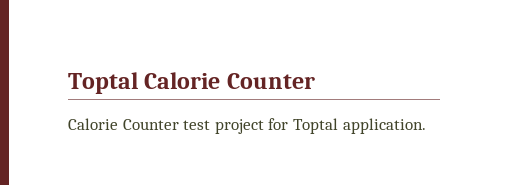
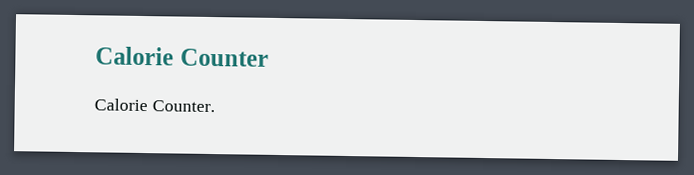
[68,72,138,94] Toptal -> (95, 56) none
[122,118,426,134] Counter test project for Toptal application. -> [151,100,215,113] Counter.

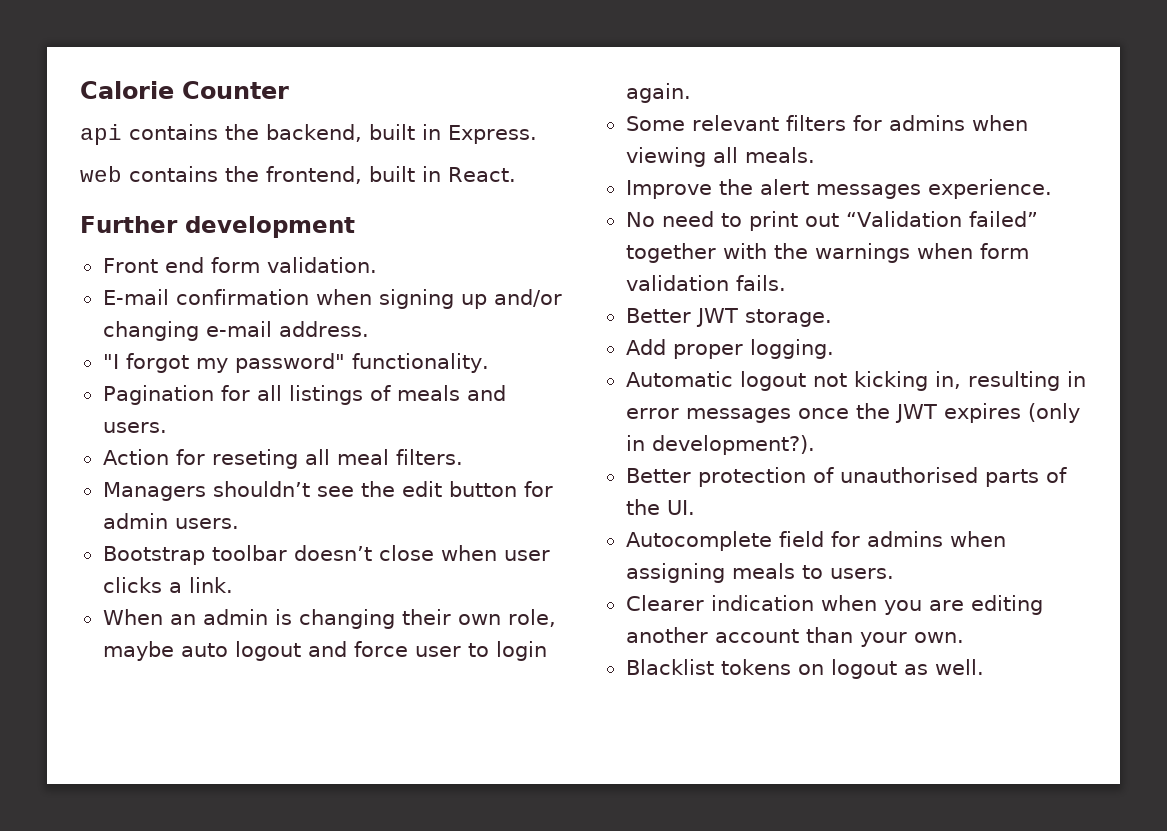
[94,98,215,113] Calorie Counter. -> [80,124,537,145] [80,166,516,184] [80,216,355,238] [102,257,377,273] [102,289,562,309] [102,321,369,341] [102,353,489,373] [102,385,506,405] [102,422,167,433] [102,449,463,469] [102,481,553,501] [102,513,239,529] [102,545,550,565] [102,577,233,593] [102,609,556,629] [102,641,547,661] [625,83,691,103] [625,115,1028,131] [625,147,815,167] [625,179,1052,199] [625,211,1038,231] [625,243,1029,263] [625,275,786,291] [625,308,832,327] [625,339,834,359] [625,371,1086,391] [625,403,1080,423] [625,435,815,455] [625,467,1067,487] [625,499,695,515] [625,531,1006,551] [625,563,894,583] [625,595,1043,615] [625,627,964,647] [625,659,984,679] api contains the backend, built in Express. // web contains the frontend, built in React. // Further development // Front end form validation. // E-mail confirmation when signing up and/or changing e-mail address. // "I forgot my password" functionality. // Pagination for all listings of meals and users. // Action for reseting all meal filters. // Managers shouldn’t see the edit button for admin users. // Bootstrap toolbar doesn’t close when user clicks a link. // When an admin is changing their own role, maybe auto logout and force user to login again. // Some relevant filters for admins when viewing all meals. // Improve the alert messages experience. // No need to print out “Validation failed” together with the warnings when form validation fails. // Better JWT storage. // Add proper logging. // Automatic logout not kicking in, resulting in error messages once the JWT expires (only in development?). // Better protection of unauthorised parts of the UI. // Autocomplete field for admins when assigning meals to users. // Clearer indication when you are editing another account than your own. // Blacklist tokens on logout as well.

